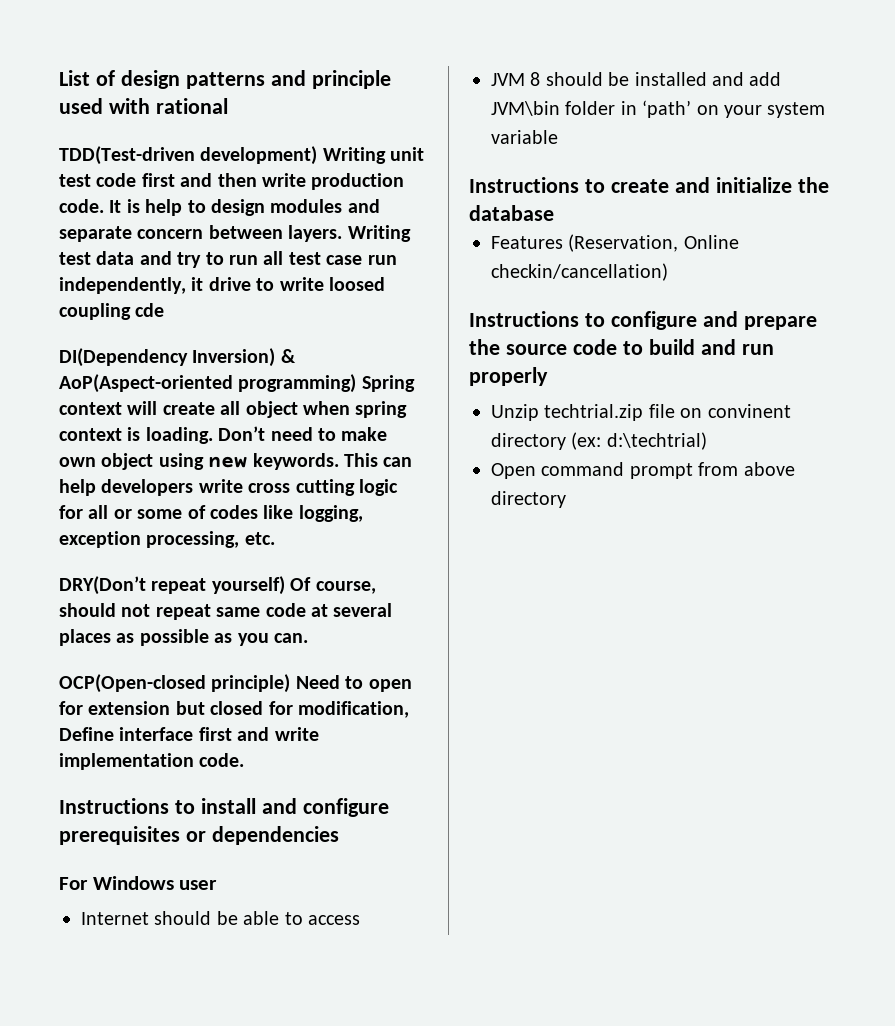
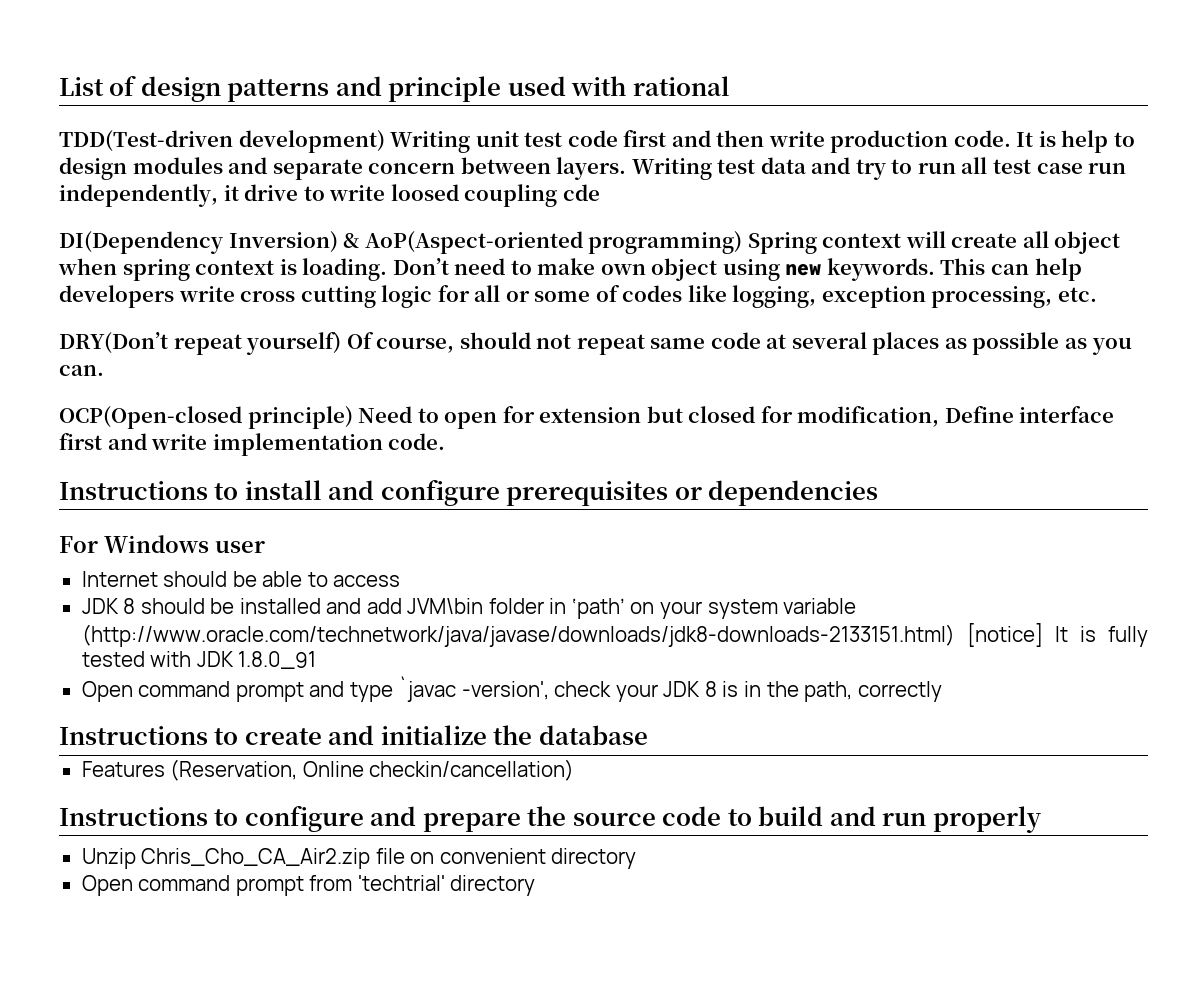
[491,73,525,86] JVM -> [81,598,119,614] JDK
(558, 137) none -> [81,623,1148,647] [81,651,317,669] [81,676,942,702] (http://www.oracle.com/technetwork/java/javase/downloads/jdk8-downloads-2133151.html) [notice] It is fully tested with JDK 1.8.0_91 // Open command prompt and type `javac -version', check your JDK 8 is in the path, correctly
[544,404,644,421] techtrial.zip -> [141,848,371,869] Chris_Cho_CA_Air2.zip
[707,404,791,418] [491,432,707,450] convinent directory (ex: d:\techtrial) -> [439,848,637,869] convenient directory
[743,462,795,476] above -> [357,875,445,891] 'techtrial'

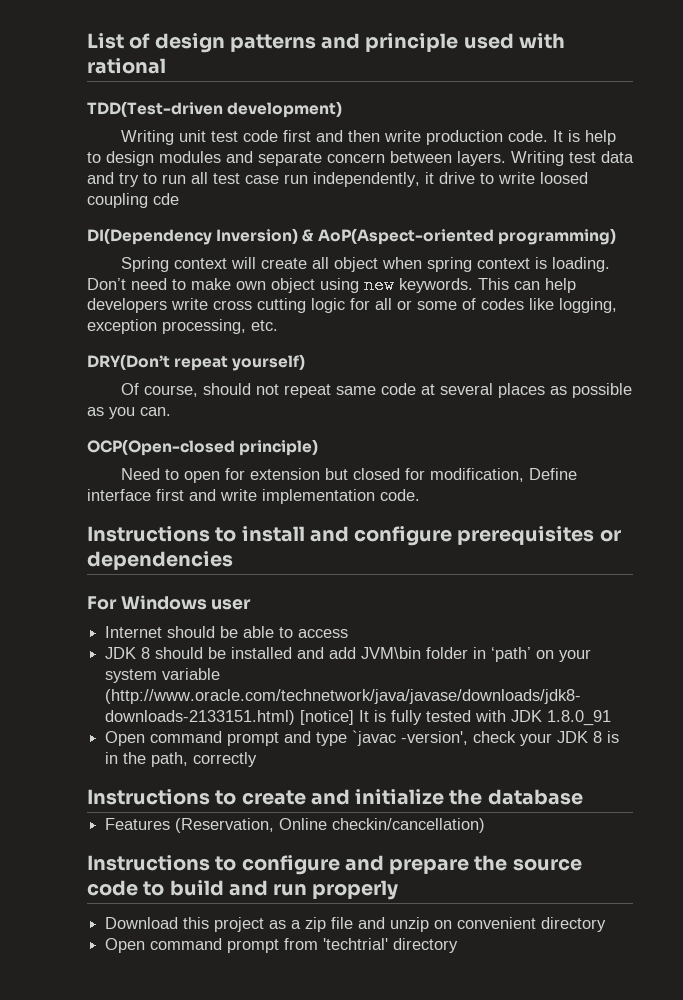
(385, 141) none -> (343, 109) //
(743, 242) none -> (616, 236) //
(342, 343) none -> (306, 362) //
(353, 417) none -> (319, 447) //
[81,848,405,869] Unzip Chris_Cho_CA_Air2.zip file -> [105,917,430,932] Download this project as a zip file and unzip

